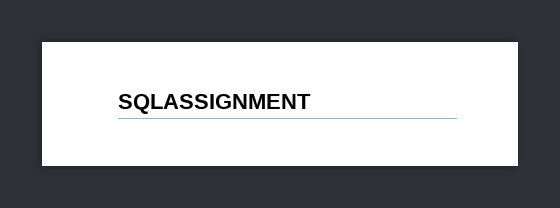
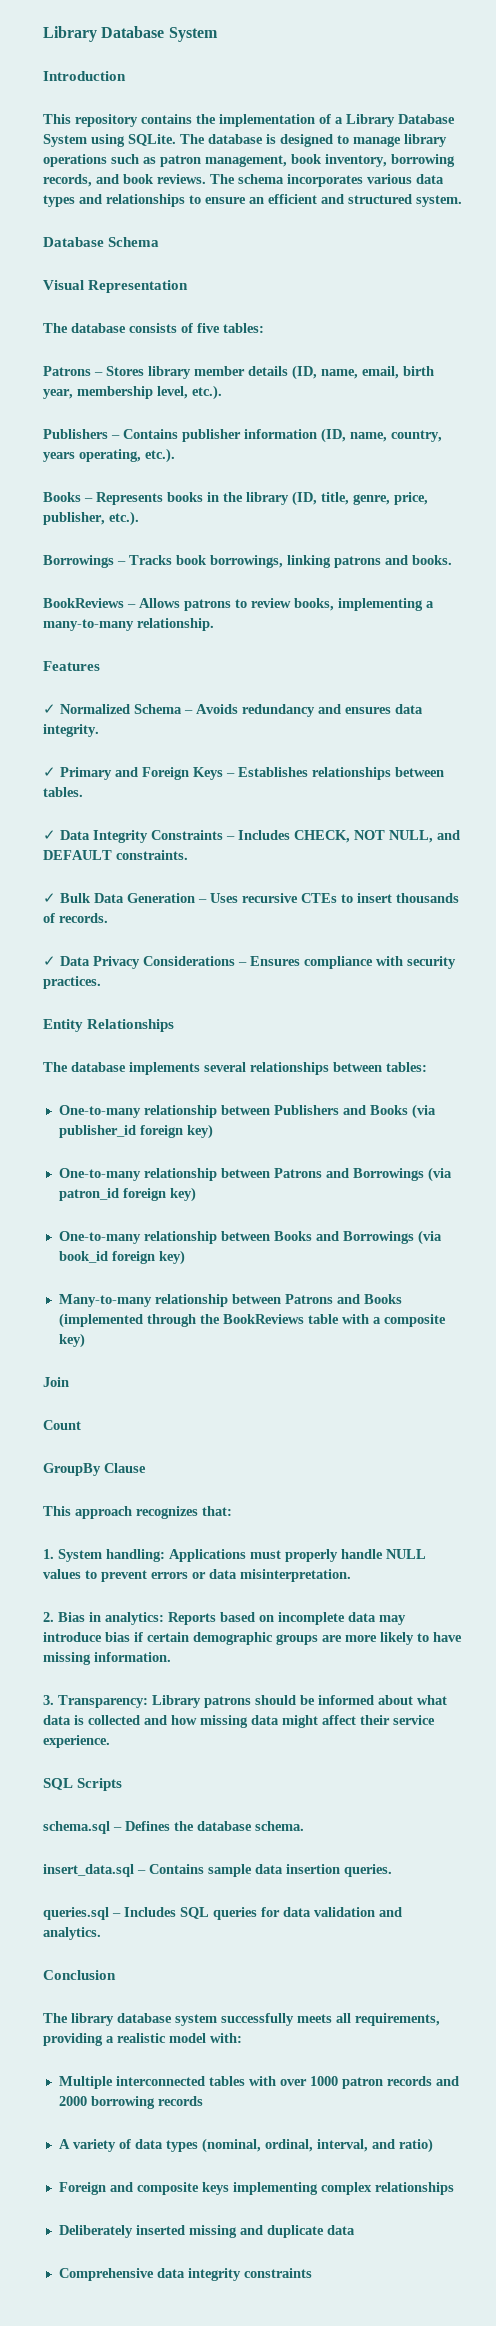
[118,94,311,114] SQLASSIGNMENT -> [43,26,218,42] [43,71,126,81] [43,114,455,127] [43,134,447,147] [43,154,455,167] [43,174,444,187] [43,194,462,207] [43,237,160,247] [43,280,189,293] [43,323,264,333] [43,365,434,380] [43,385,222,400] [43,428,442,443] [43,448,175,463] [43,491,428,506] [43,511,139,526] [43,555,452,568] [43,598,434,611] [43,618,214,631] [43,661,100,671] [43,704,423,717] [43,724,99,737] [43,767,444,780] [43,787,83,797] [43,830,460,843] [43,850,188,860] [43,893,459,903] [43,913,108,923] [43,956,456,969] [43,976,101,989] [43,1019,175,1032] [43,1062,427,1075] [58,1104,436,1119] [58,1124,213,1139] [58,1167,452,1182] [58,1187,196,1202] [58,1230,442,1245] [58,1250,185,1265] [58,1294,402,1307] [58,1313,446,1328] [58,1333,85,1348] [43,1377,69,1387] [43,1420,81,1430] [43,1463,146,1476] [43,1506,232,1519] [43,1549,426,1562] [43,1569,351,1582] [43,1612,406,1625] [43,1632,462,1645] [43,1652,171,1665] [43,1695,447,1708] [43,1715,435,1728] [43,1735,110,1748] [43,1778,123,1791] [43,1821,304,1834] [43,1864,392,1877] [43,1907,402,1920] [43,1927,101,1940] [43,1970,116,1980] [43,2013,440,2026] [43,2033,242,2046] [58,2076,459,2089] [58,2096,203,2109] [58,2138,433,2153] [58,2182,454,2195] [58,2225,355,2238] [58,2268,312,2281] Library Database System // Introduction // This repository contains the implementation of a Library Database System using SQLite. The database is designed to manage library operations such as patron management, book inventory, borrowing records, and book reviews. The schema incorporates various data types and relationships to ensure an efficient and structured system. // Database Schema // Visual Representation // The database consists of five tables: // Patrons – Stores library member details (ID, name, email, birth year, membership level, etc.). // Publishers – Contains publisher information (ID, name, country, years operating, etc.). // Books – Represents books in the library (ID, title, genre, price, publisher, etc.). // Borrowings – Tracks book borrowings, linking patrons and books. // BookReviews – Allows patrons to review books, implementing a many-to-many relationship. // Features // ✓ Normalized Schema – Avoids redundancy and ensures data integrity. // ✓ Primary and Foreign Keys – Establishes relationships between tables. // ✓ Data Integrity Constraints – Includes CHECK, NOT NULL, and DEFAULT constraints. // ✓ Bulk Data Generation – Uses recursive CTEs to insert thousands of records. // ✓ Data Privacy Considerations – Ensures compliance with security practices. // Entity Relationships // The database implements several relationships between tables: // One-to-many relationship between Publishers and Books (via publisher_id foreign key) // One-to-many relationship between Patrons and Borrowings (via patron_id foreign key) // One-to-many relationship between Books and Borrowings (via book_id foreign key) // Many-to-many relationship between Patrons and Books (implemented through the BookReviews table with a composite key) // Join // Count // GroupBy Clause // This approach recognizes that: // 1. System handling: Applications must properly handle NULL values to prevent errors or data misinterpretation. // 2. Bias in analytics: Reports based on incomplete data may introduce bias if certain demographic groups are more likely to have missing information. // 3. Transparency: Library patrons should be informed about what data is collected and how missing data might affect their service experience. // SQL Scripts // schema.sql – Defines the database schema. // insert_data.sql – Contains sample data insertion queries. // queries.sql – Includes SQL queries for data validation and analytics. // Conclusion // The library database system successfully meets all requirements, providing a realistic model with: // Multiple interconnected tables with over 1000 patron records and 2000 borrowing records // A variety of data types (nominal, ordinal, interval, and ratio) // Foreign and composite keys implementing complex relationships // Deliberately inserted missing and duplicate data // Comprehensive data integrity constraints

